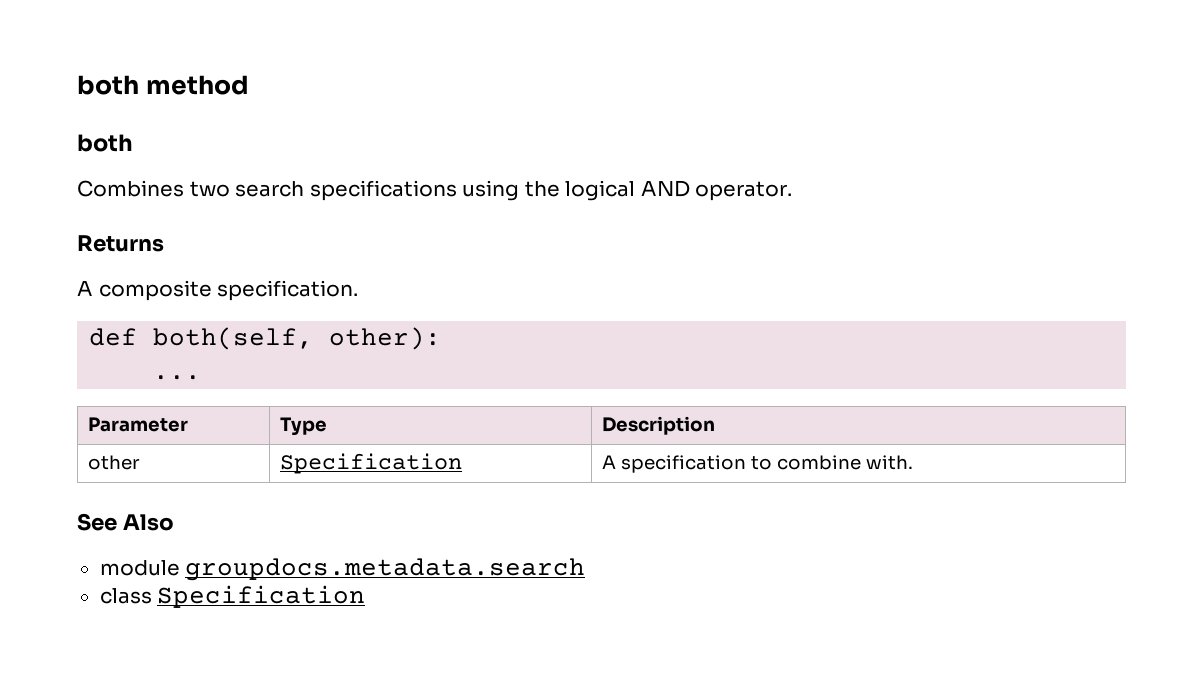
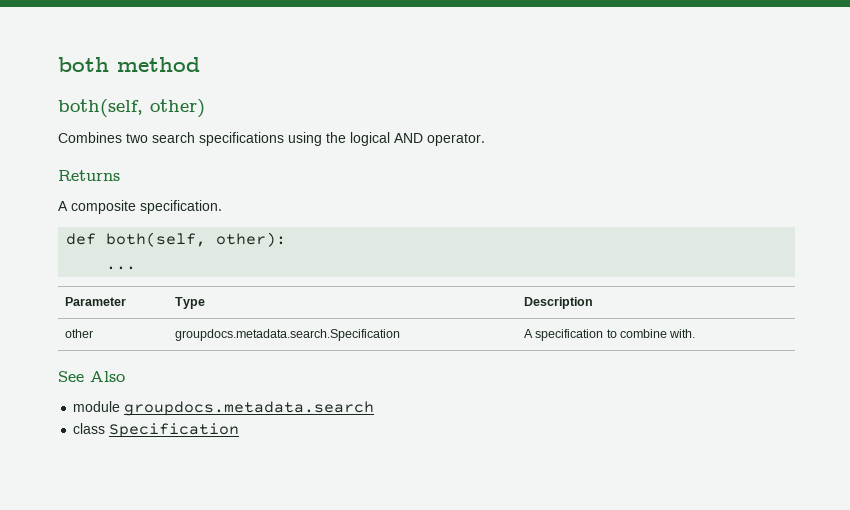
[77,134,133,152] both -> [58,99,205,118] both(self, other)
[279,453,462,474] Specification -> [174,329,400,341] groupdocs.metadata.search.Specification

